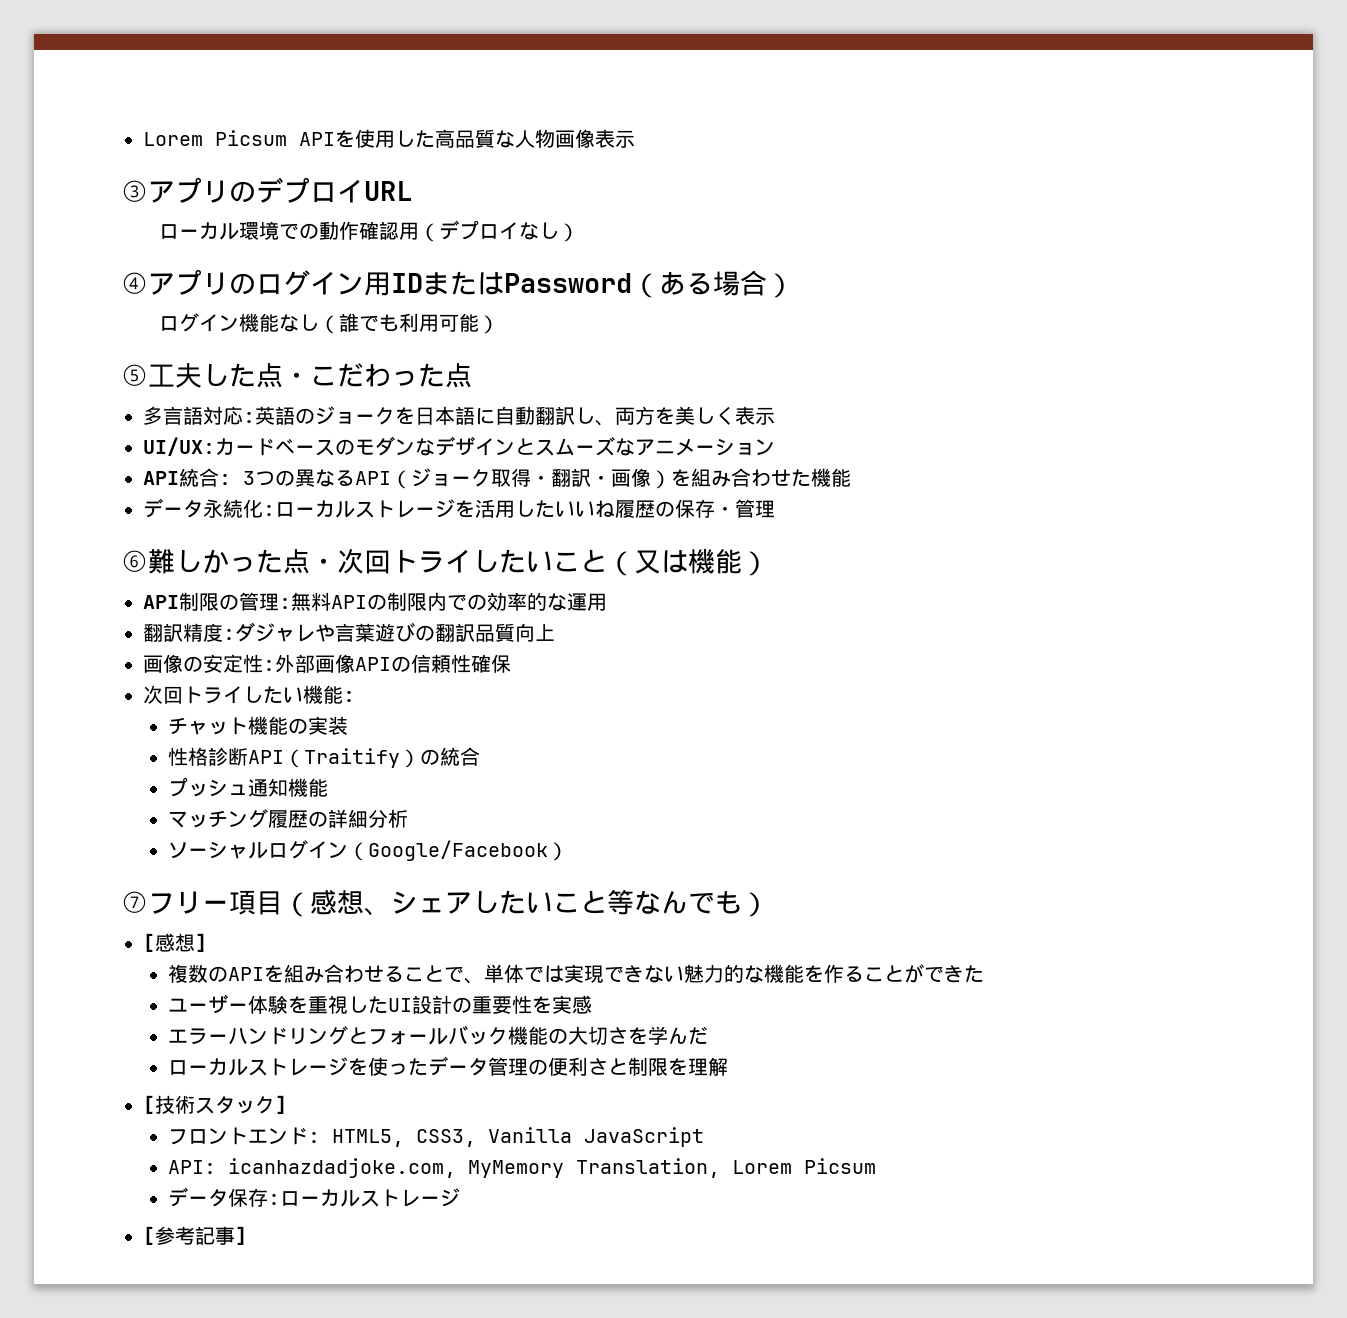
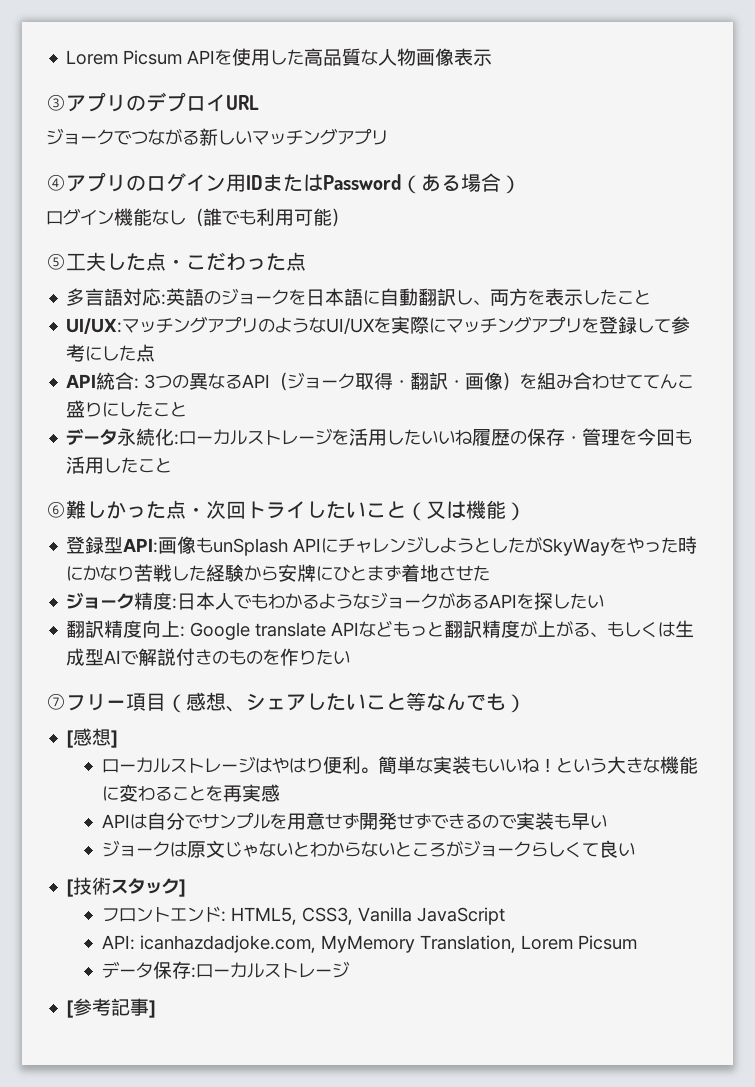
[159,220,580,242] ローカル環境での動作確認用（デプロイなし） -> [46,128,388,146] ジョークでつながる新しいマッチングアプリ
[675,406,775,425] 美しく表示 -> [545,288,652,306] 表示したこと
[215,436,775,456] カードベースのモダンなデザインとスムーズなアニメーション -> [122,316,691,334] [66,344,156,362] マッチングアプリのようなUI/UXを実際にマッチングアプリを登録して参考にした点
[791,468,851,487] た機能 -> [626,374,695,389] [66,400,188,418] ててんこ盛りにしたこと
(775, 509) none -> [620,428,693,446] [66,456,173,474] を今回も活用したこと
[143,592,607,611] [143,622,555,642] [143,654,511,673] [143,685,355,704] [168,716,349,735] [168,747,481,768] [168,777,329,797] [168,809,409,828] [168,840,569,861] API制限の管理:無料APIの制限内での効率的な運用 // 翻訳精度:ダジャレや言葉遊びの翻訳品質向上 // 画像の安定性:外部画像APIの信頼性確保 // 次回トライしたい機能: // チャット機能の実装 // 性格診断API（Traitify）の統合 // プッシュ通知機能 // マッチング履歴の詳細分析 // ソーシャルログイン（Google/Facebook） -> [66,536,698,556] [66,564,491,582] [66,592,605,610] [66,620,695,640] [66,648,351,666] 登録型API:画像もunSplash APIにチャレンジしようとしたがSkyWayをやった時にかなり苦戦した経験から安牌にひとまず着地させた // ジョーク精度:日本人でもわかるようなジョークがあるAPIを探したい // 翻訳精度向上: Google translate APIなどもっと翻訳精度が上がる、もしくは生成型AIで解説付きのものを作りたい
[168,964,985,984] [168,994,593,1014] [168,1025,709,1045] [168,1056,729,1076] // 複数のAPIを組み合わせることで、単体では実現できない魅力的な機能を作ることができた // ユーザー体験を重視したUI設計の重要性を実感 // エラーハンドリングとフォールバック機能の大切さを学んだ // ローカルストレージを使ったデータ管理の便利さと制限を理解 -> [101,756,698,774] [101,784,280,802] [101,812,607,830] [101,840,635,858] // ローカルストレージはやはり便利。簡単な実装もいいね！という大きな機能に変わることを再実感 // APIは自分でサンプルを用意せず開発せずできるので実装も早い // ジョークは原文じゃないとわからないところがジョークらしくて良い

